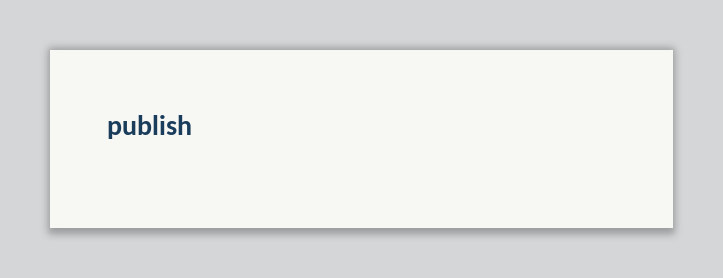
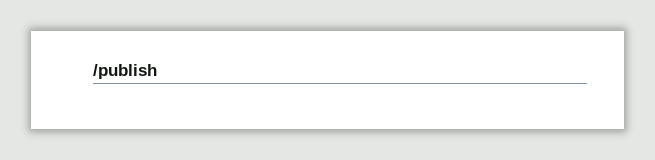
[107,115,192,139] publish -> [93,64,157,79] /publish

